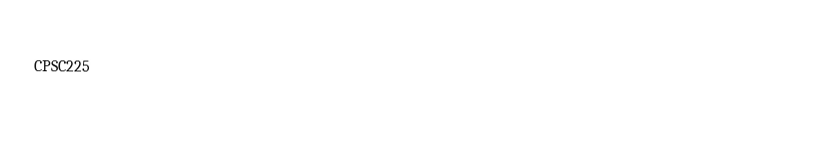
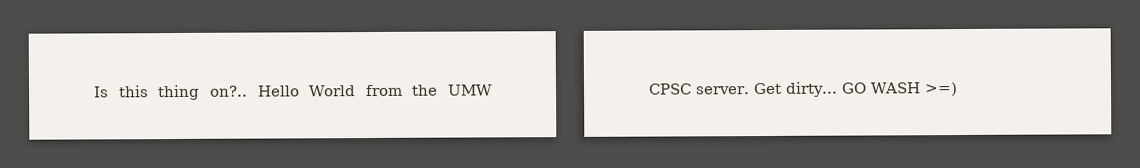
[33,60,91,72] CPSC225 -> [94,81,958,101] Is this thing on?.. Hello World from the UMW CPSC server. Get dirty... GO WASH >=)

